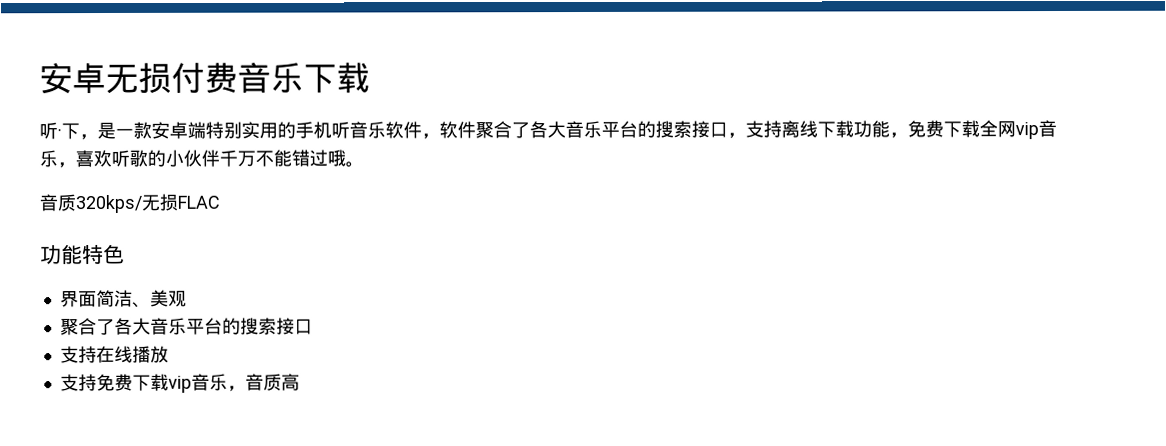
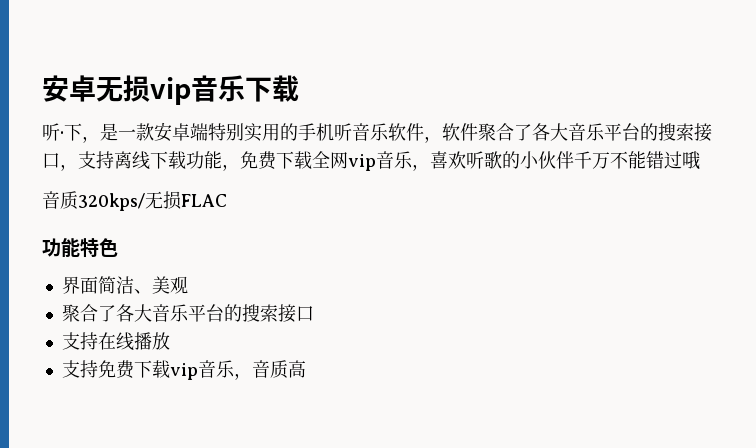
[171,62,238,93] 付费 -> [150,77,191,105] vip
[345,161,364,168] 。 -> (701, 160) none

